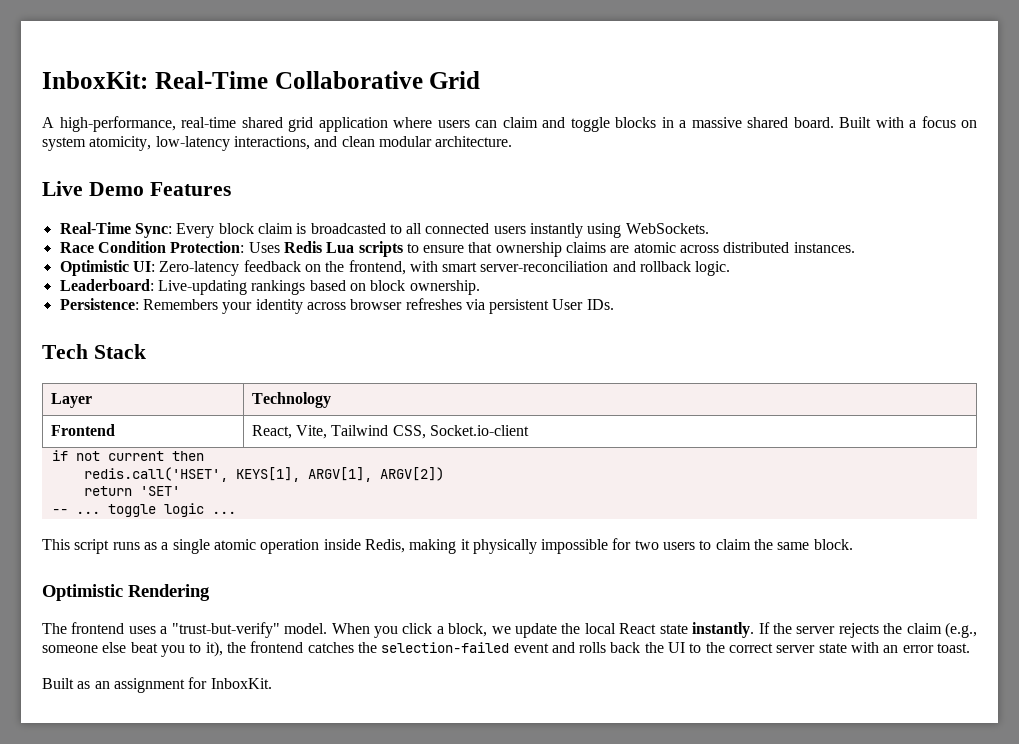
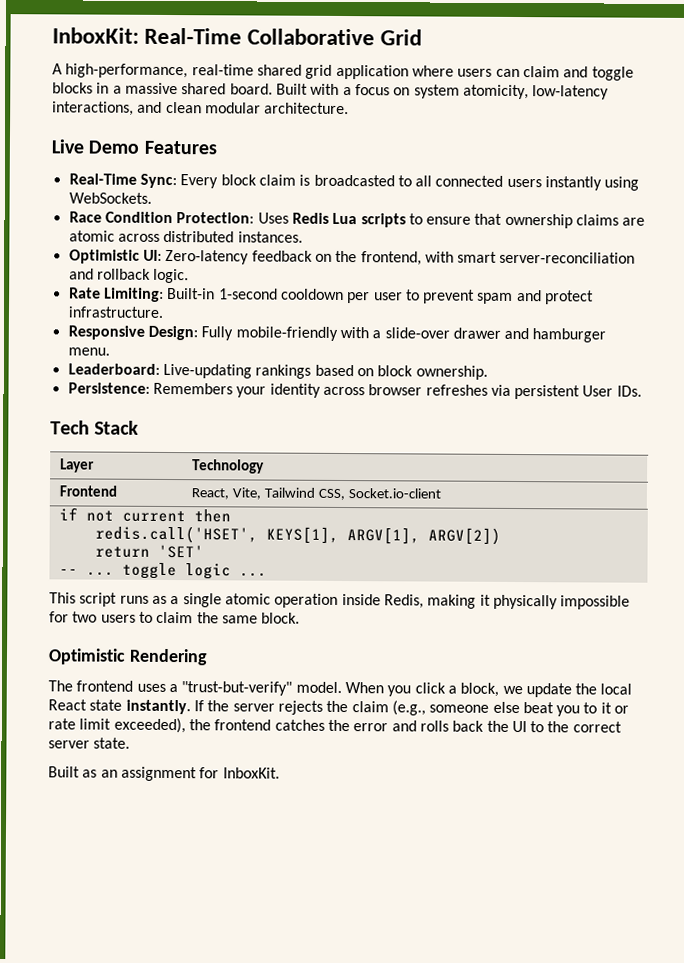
(731, 268) none -> [68,287,595,305] [67,306,164,318] [67,325,607,343] [67,347,110,356] // Rate Limiting: Built-in 1-second cooldown per user to prevent spam and protect infrastructure. // Responsive Design: Fully mobile-friendly with a slide-over drawer and hamburger menu.
[205,641,223,657] it), -> [600,702,630,714] [48,717,186,734] it or rate limit exceeded),
[381,642,549,653] selection-failed event -> [353,723,389,732] error
[818,642,971,653] state with an error toast. -> [93,737,131,749] state.

